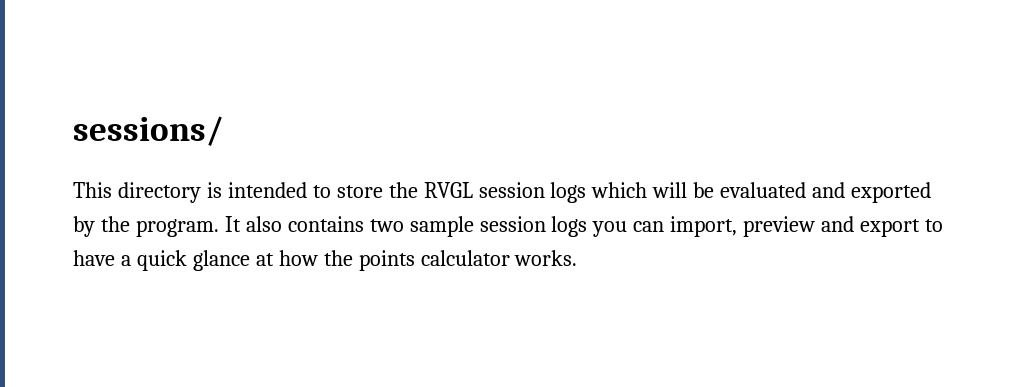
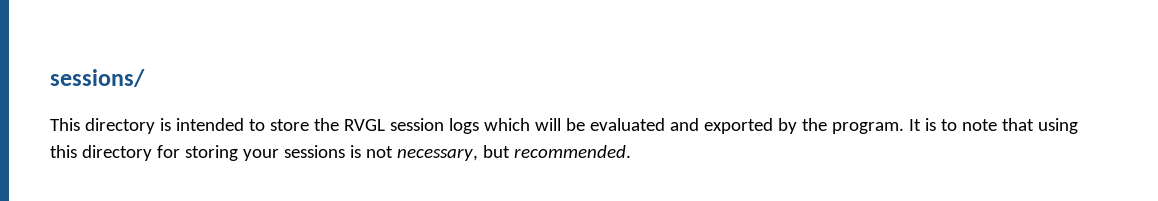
[245,216,944,237] [73,250,578,271] also contains two sample session logs you can import, preview and export to have a quick glance at how the points calculator works. -> [924,118,1078,134] [50,145,631,161] is to note that using this directory for storing your sessions is not necessary, but recommended.

